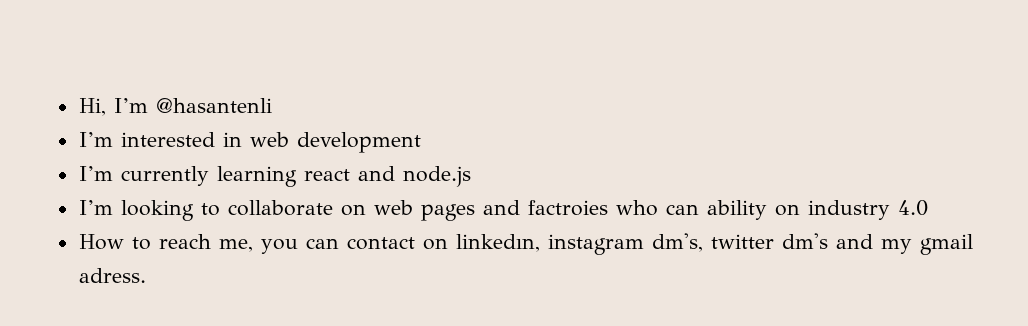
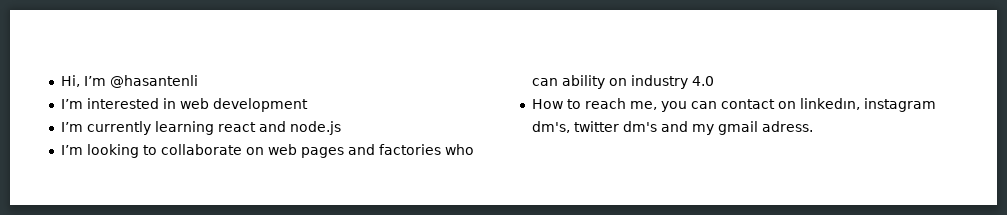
[527,200,608,216] factroies -> [378,144,441,155] factories

